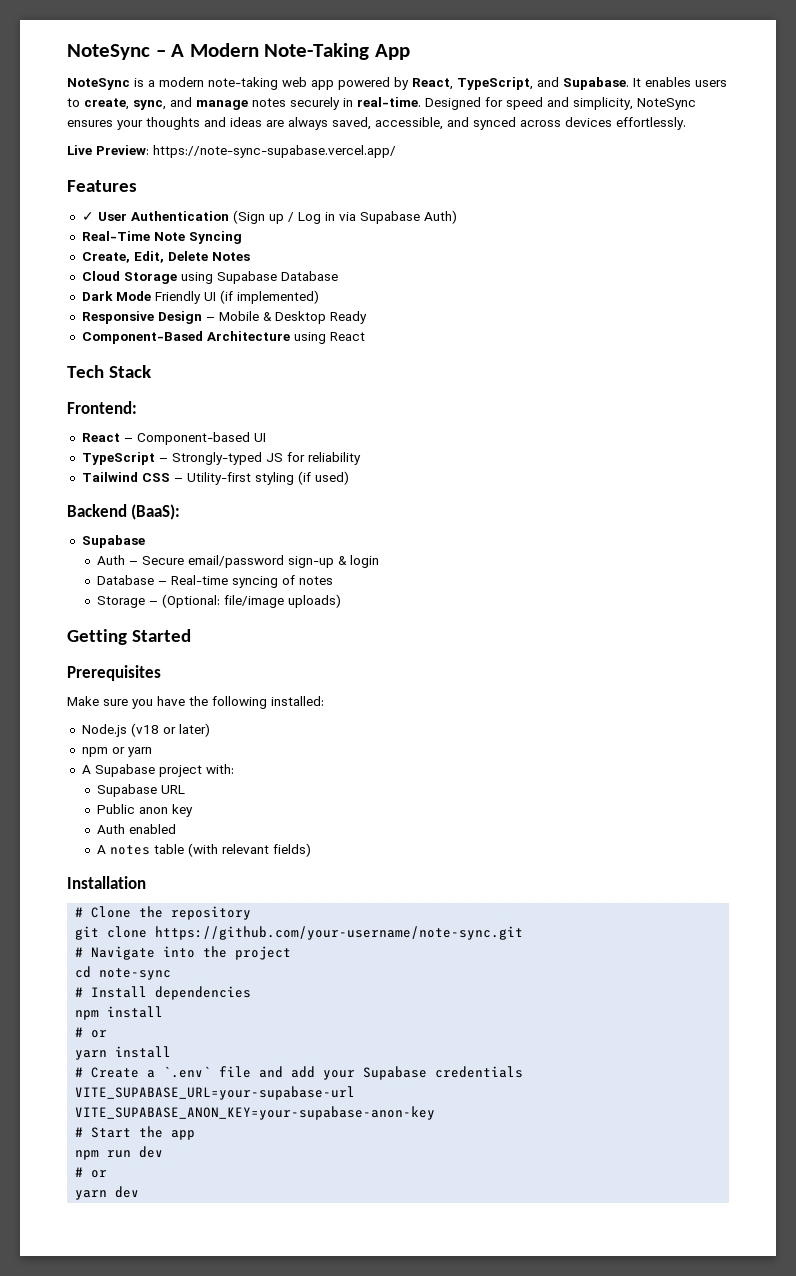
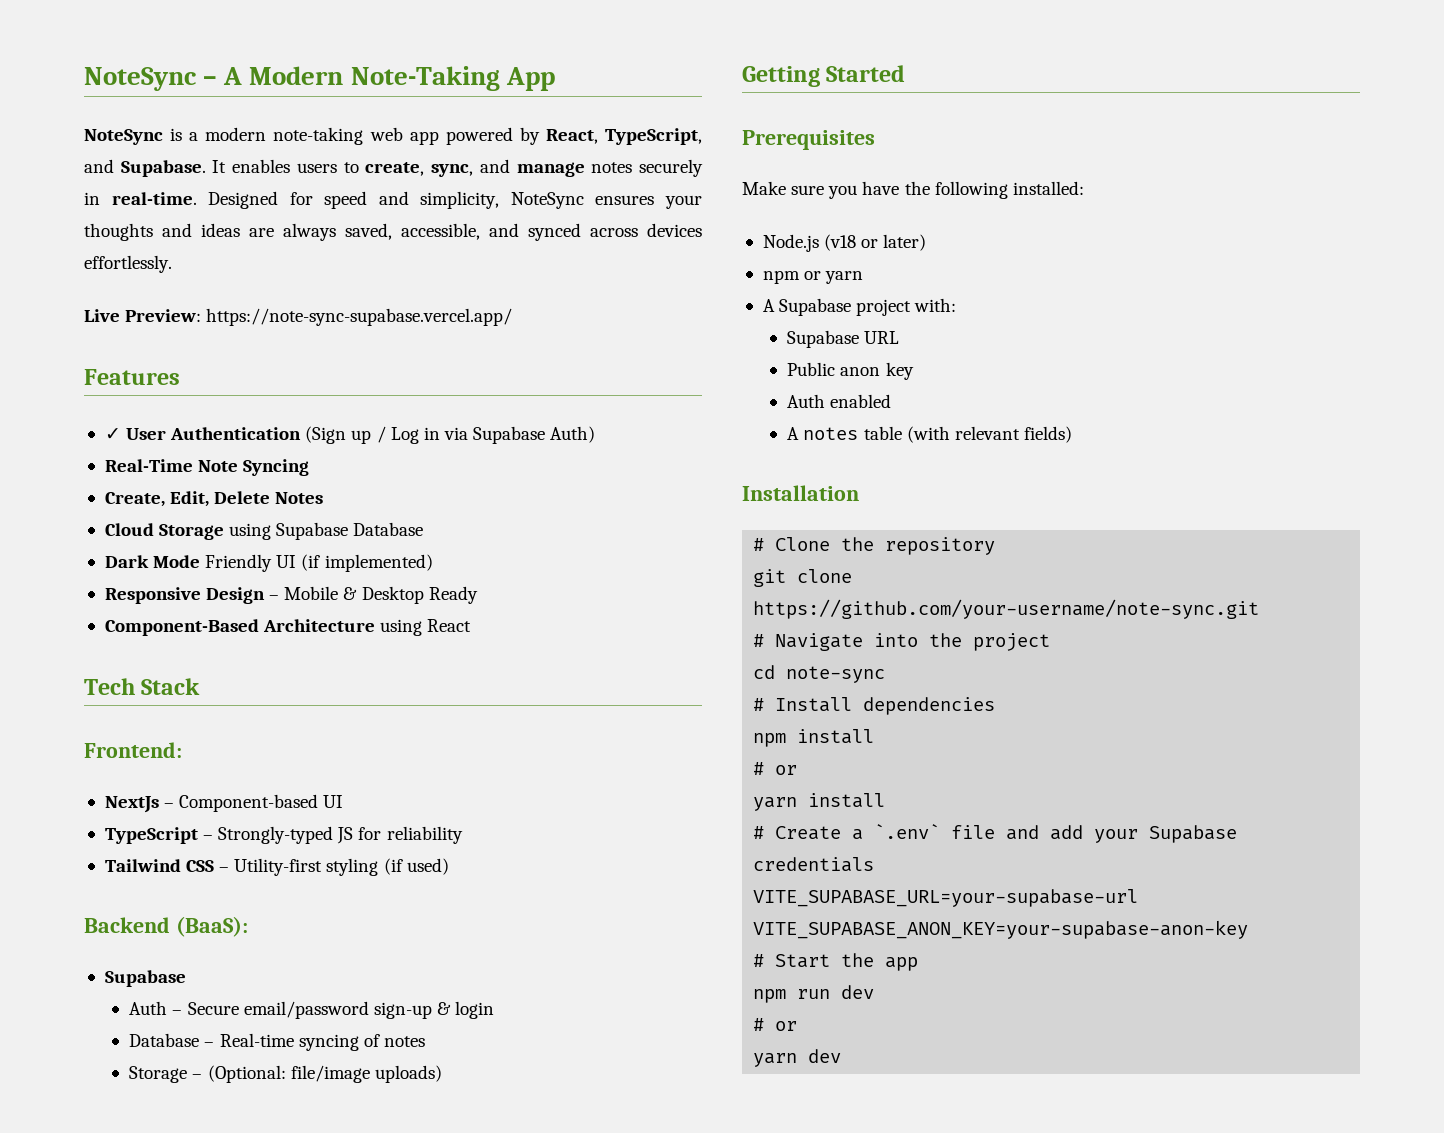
[81,433,120,442] React -> [104,796,159,813] NextJs

